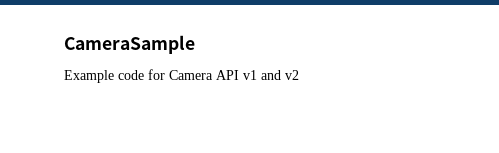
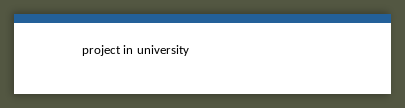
[64,35,195,54] [64,69,299,83] CameraSample // Example code for Camera API v1 and v2 -> [82,45,189,56] project in university

